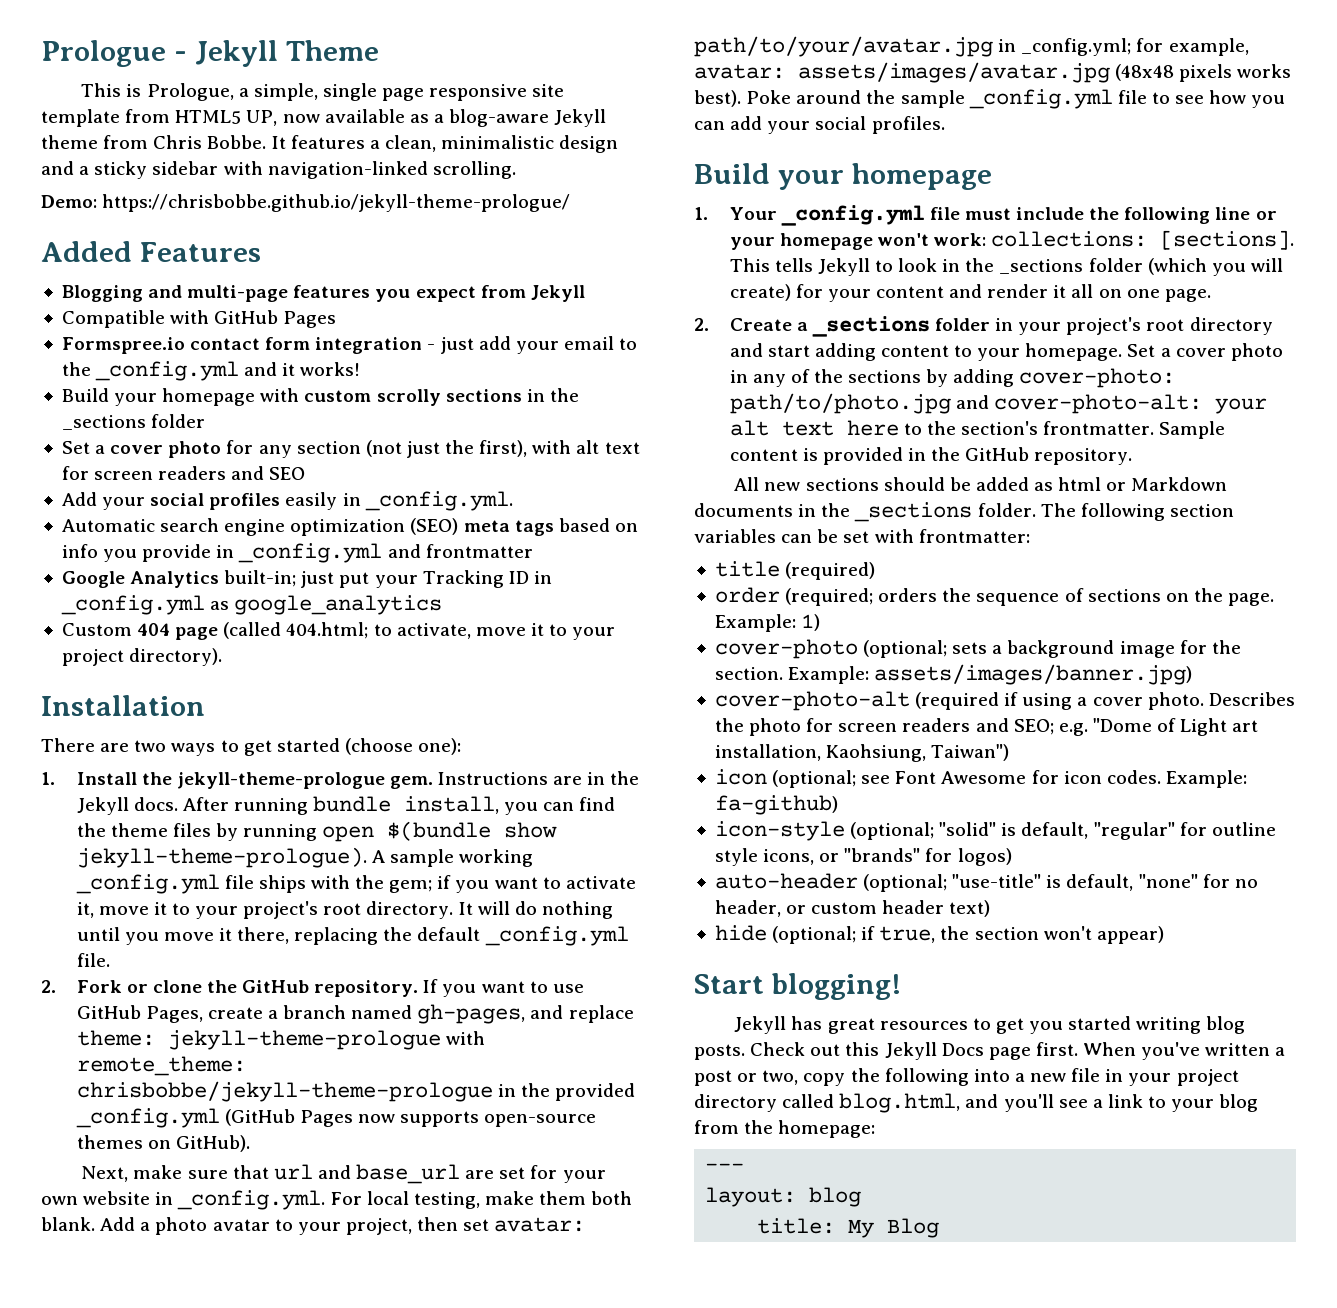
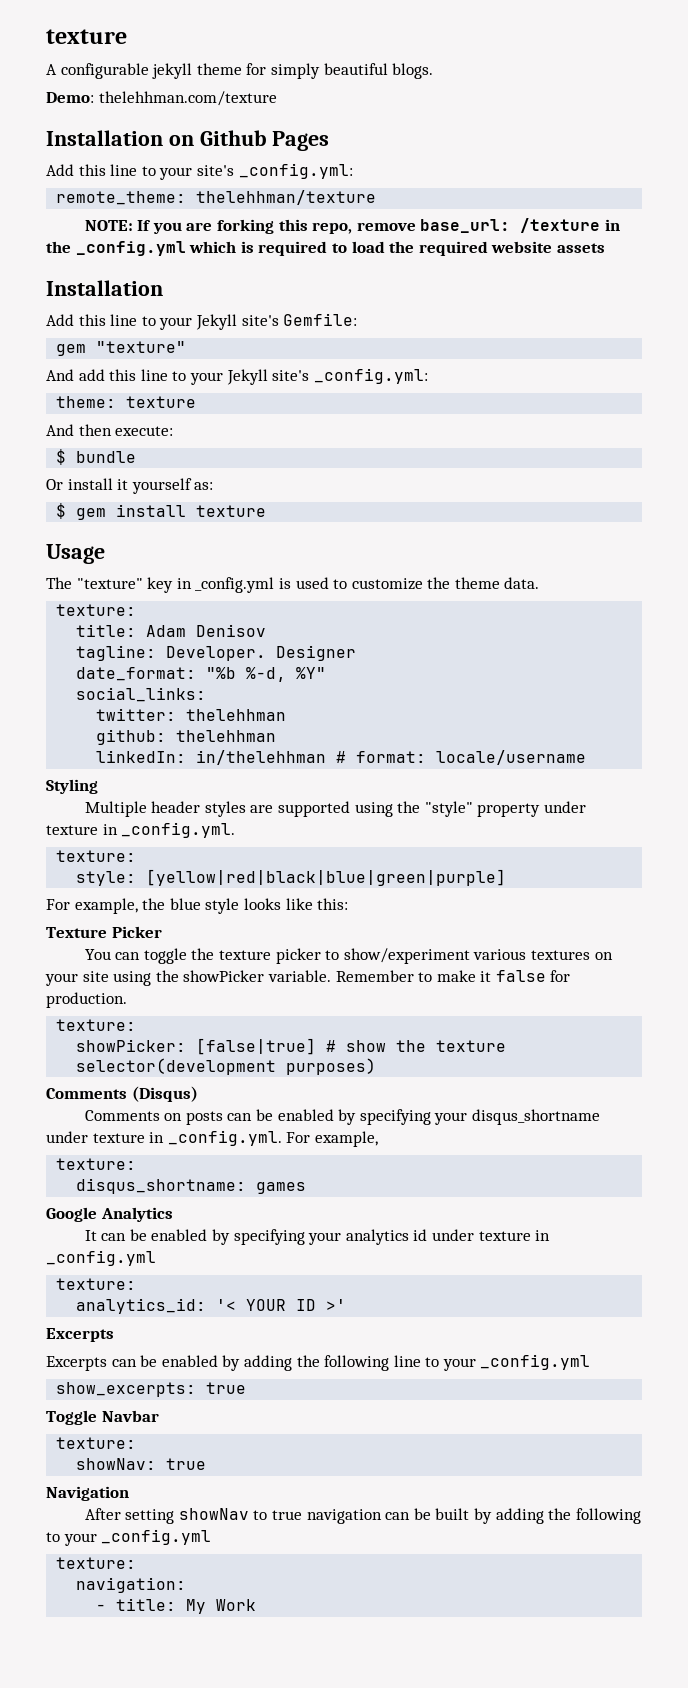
[41,40,379,67] [81,83,565,101] [41,109,607,127] [41,135,619,153] [41,161,516,179] [41,194,571,212] [41,241,261,262] [61,285,585,302] [61,310,337,328] [61,336,638,354] [61,361,361,381] [61,388,579,406] [61,414,206,430] [61,440,640,458] [61,466,306,480] [61,491,513,511] [61,518,638,536] [61,543,533,563] [61,570,552,588] [60,595,443,615] [61,622,616,640] [61,648,223,666] [41,695,205,716] [41,738,462,756] [41,771,640,789] [76,796,616,815] [76,821,558,842] [76,847,533,868] [75,874,636,894] [76,901,613,919] [76,926,629,946] [76,953,110,967] [41,979,584,997] [76,1004,634,1024] [76,1030,485,1050] [76,1056,246,1076] [76,1081,635,1102] [75,1108,597,1128] [76,1135,250,1152] [81,1164,606,1184] [41,1190,633,1210] [41,1217,586,1235] [694,36,1249,57] [694,62,1292,83] [694,89,1286,109] [694,116,945,134] [694,163,992,190] [694,205,1277,226] [729,230,1295,250] [729,258,1283,276] [729,284,1211,302] [694,316,1273,337] [729,343,1283,361] [729,368,1176,388] [729,393,1267,414] [729,420,1226,439] [729,447,1133,465] [734,477,1228,491] [694,502,1234,522] [694,529,1030,543] [714,561,876,580] [714,587,1275,606] [714,614,821,632] [714,639,1241,659] [714,664,1193,685] [714,691,1295,711] [714,718,1259,736] [714,744,1010,762] [714,769,1247,788] [714,795,838,815] [714,821,1276,841] [714,848,1012,866] [714,873,1258,892] [714,900,991,917] [714,925,1164,944] [694,973,901,1000] [734,1016,1246,1034] [694,1042,1286,1060] [694,1068,1239,1086] [694,1093,1259,1113] [694,1120,876,1138] [705,1163,745,1171] [705,1187,862,1207] Prologue - Jekyll Theme // This is Prologue, a simple, single page responsive site template from HTML5 UP, now available as a blog-aware Jekyll theme from Chris Bobbe. It features a clean, minimalistic design and a sticky sidebar with navigation-linked scrolling. // Demo: https://chrisbobbe.github.io/jekyll-theme-prologue/ // Added Features // Blogging and multi-page features you expect from Jekyll // Compatible with GitHub Pages // Formspree.io contact form integration - just add your email to the _config.yml and it works! // Build your homepage with custom scrolly sections in the _sections folder // Set a cover photo for any section (not just the first), with alt text for screen readers and SEO // Add your social profiles easily in _config.yml. // Automatic search engine optimization (SEO) meta tags based on info you provide in _config.yml and frontmatter // Google Analytics built-in; just put your Tracking ID in _config.yml as google_analytics // Custom 404 page (called 404.html; to activate, move it to your project directory). // Installation // There are two ways to get started (choose one): // 1. Install the jekyll-theme-prologue gem. Instructions are in the Jekyll docs. After running bundle install, you can find the theme files by running open $(bundle show jekyll-theme-prologue). A sample working _config.yml file ships with the gem; if you want to activate it, move it to your project's root directory. It will do nothing until you move it there, replacing the default _config.yml file. // 2. Fork or clone the GitHub repository. If you want to use GitHub Pages, create a branch named gh-pages, and replace theme: jekyll-theme-prologue with remote_theme: chrisbobbe/jekyll-theme-prologue in the provided _config.yml (GitHub Pages now supports open-source themes on GitHub). // Next, make sure that url and base_url are set for your own website in _config.yml. For local testing, make them both blank. Add a photo avatar to your project, then set avatar: path/to/your/avatar.jpg in _config.yml; for example, avatar: assets/images/avatar.jpg (48x48 pixels works best). Poke around the sample _config.yml file to see how you can add your social profiles. // Build your homepage // 1. Your _config.yml file must include the following line or your homepage won't work: collections: [sections]. This tells Jekyll to look in the _sections folder (which you will create) for your content and render it all on one page. // 2. Create a _sections folder in your project's root directory and start adding content to your homepage. Set a cover photo in any of the sections by adding cover-photo: path/to/photo.jpg and cover-photo-alt: your alt text here to the section's frontmatter. Sample content is provided in the GitHub repository. // All new sections should be added as html or Markdown documents in the _sections folder. The following section variables can be set with frontmatter: // title (required) // order (required; orders the sequence of sections on the page. Example: 1) // cover-photo (optional; sets a background image for the section. Example: assets/images/banner.jpg) // cover-photo-alt (required if using a cover photo. Describes the photo for screen readers and SEO; e.g. "Dome of Light art installation, Kaohsiung, Taiwan") // icon (optional; see Font Awesome for icon codes. Example: fa-github) // icon-style (optional; "solid" is default, "regular" for outline style icons, or "brands" for logos) // auto-header (optional; "use-title" is default, "none" for no header, or custom header text) // hide (optional; if true, the section won't appear) // Start blogging! // Jekyll has great resources to get you started writing blog posts. Check out this Jekyll Docs page first. When you've written a post or two, copy the following into a new file in your project directory called blog.html, and you'll see a link to your blog from the homepage: // --- // layout: blog // -> [46,29,127,44] [46,63,434,79] [46,91,277,106] [46,130,330,151] [46,163,353,180] [56,190,377,205] [84,218,620,234] [46,241,605,256] [46,280,163,296] [46,313,358,330] [56,341,187,356] [46,368,428,385] [56,396,197,408] [46,424,174,436] [56,449,137,465] [46,478,214,494] [56,503,267,520] [46,544,105,564] [46,577,540,593] [56,604,137,616] [76,624,267,637] [76,645,357,661] [76,667,327,682] [76,687,207,702] [96,708,287,721] [96,729,277,745] [96,750,587,765] [46,779,98,794] [84,801,586,817] [46,822,236,838] [56,850,137,862] [76,869,507,886] [46,898,349,914] [46,926,162,938] [84,948,613,964] [45,970,571,986] [46,992,127,1008] [56,1019,137,1031] [76,1038,507,1055] [76,1058,377,1075] [46,1086,198,1102] [84,1109,600,1125] [46,1130,378,1147] [56,1158,137,1170] [76,1178,307,1194] [46,1207,173,1222] [84,1229,551,1245] [46,1250,156,1266] [56,1278,137,1290] [76,1298,347,1314] [46,1328,114,1342] [46,1354,591,1371] [56,1382,247,1397] [46,1410,159,1425] [56,1437,137,1449] [76,1458,207,1470] [46,1486,129,1501] [84,1508,641,1524] [46,1529,212,1546] [56,1557,137,1569] [76,1577,187,1593] [96,1604,107,1611] texture // A configurable jekyll theme for simply beautiful blogs. // Demo: thelehhman.com/texture // Installation on Github Pages // Add this line to your site's _config.yml: // remote_theme: thelehhman/texture // NOTE: If you are forking this repo, remove base_url: /texture in the _config.yml which is required to load the required website assets // Installation // Add this line to your Jekyll site's Gemfile: // gem "texture" // And add this line to your Jekyll site's _config.yml: // theme: texture // And then execute: // $ bundle // Or install it yourself as: // $ gem install texture // Usage // The "texture" key in _config.yml is used to customize the theme data. // texture: // title: Adam Denisov // tagline: Developer. Designer // date_format: "%b %-d, %Y" // social_links: // twitter: thelehhman // github: thelehhman // linkedIn: in/thelehhman # format: locale/username // Styling // Multiple header styles are supported using the "style" property under texture in _config.yml. // texture: // style: [yellow|red|black|blue|green|purple] // For example, the blue style looks like this: // Texture Picker // You can toggle the texture picker to show/experiment various textures on your site using the showPicker variable. Remember to make it false for production. // texture: // showPicker: [false|true] # show the texture selector(development purposes) // Comments (Disqus) // Comments on posts can be enabled by specifying your disqus_shortname under texture in _config.yml. For example, // texture: // disqus_shortname: games // Google Analytics // It can be enabled by specifying your analytics id under texture in _config.yml // texture: // analytics_id: '< YOUR ID >' // Excerpts // Excerpts can be enabled by adding the following line to your _config.yml // show_excerpts: true // Toggle Navbar // texture: // showNav: true // Navigation // After setting showNav to true navigation can be built by adding the following to your _config.yml // texture: // navigation: // -
[887,1218,940,1238] Blog -> [216,1599,257,1611] Work

